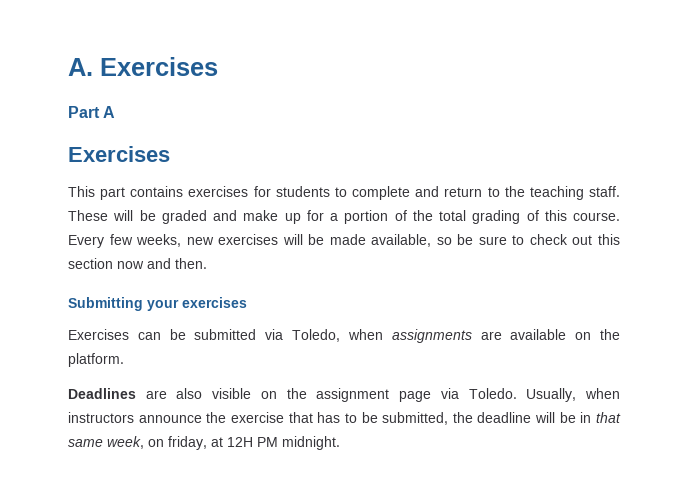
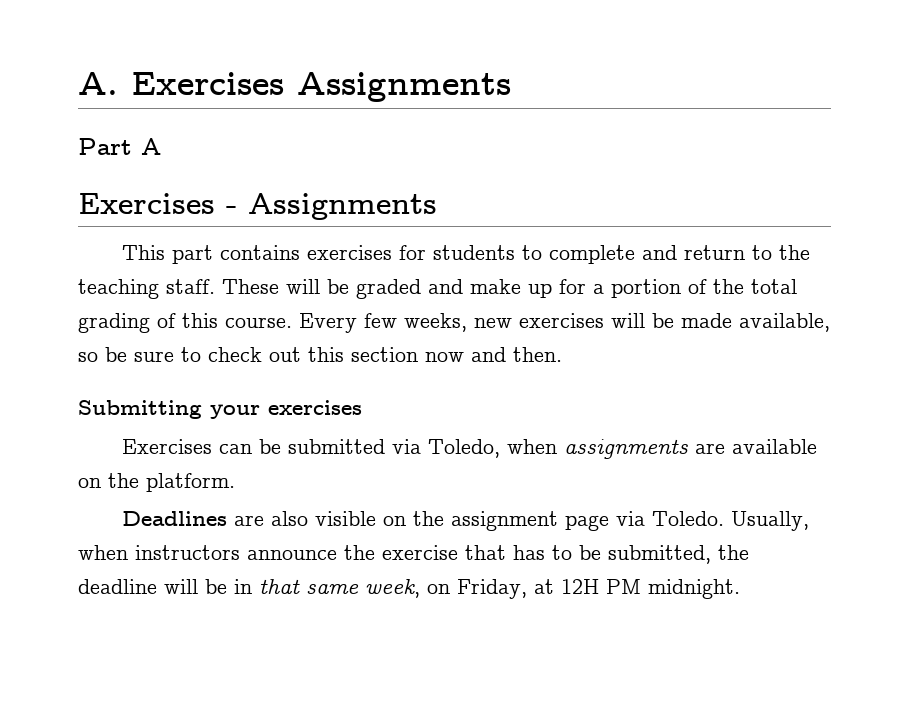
(218, 66) none -> [297,72,511,102] Assignments
(170, 154) none -> [226,193,437,220] - Assignments
[168,436,207,450] friday, -> [457,579,527,599] Friday,

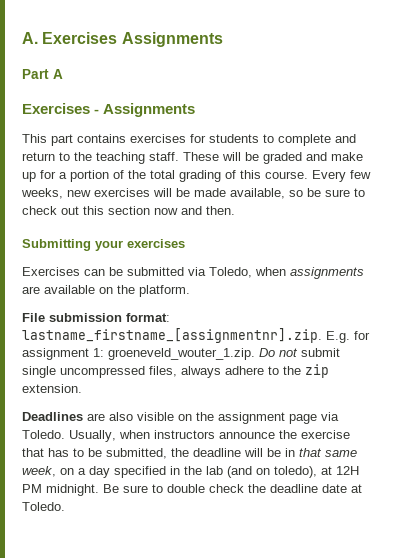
(235, 482) none -> [22,313,170,322] [22,328,370,343] [22,348,340,360] [22,364,329,378] [22,384,82,393] // File submission format: lastname_firstname_[assignmentnr].zip. E.g. for assignment 1: groeneveld_wouter_1.zip. Do not submit single uncompressed files, always adhere to the zip extension.
[457,579,740,599] Friday, at 12H PM midnight. -> [78,466,359,478] [22,484,362,496] [22,502,65,511] a day specified in the lab (and on toledo), at 12H PM midnight. Be sure to double check the deadline date at Toledo.

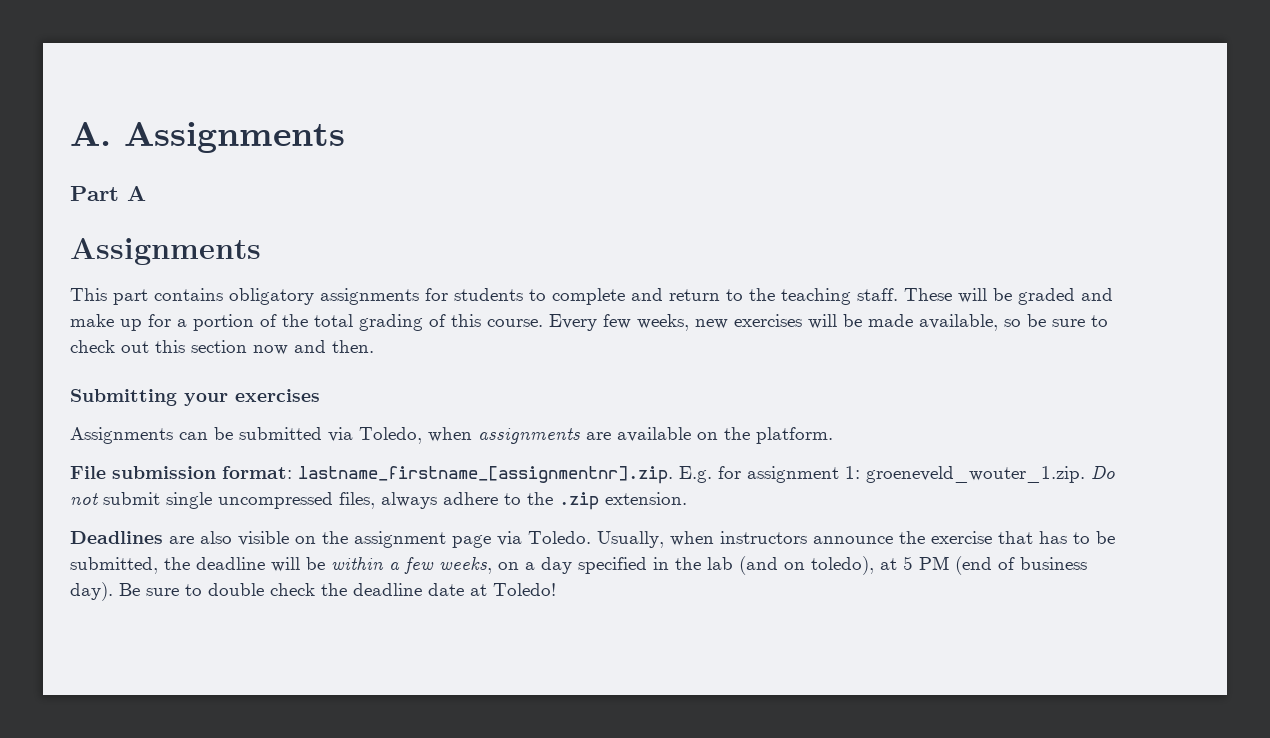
[42,32,118,44] Exercises -> (111, 134) none
[22,103,100,114] Exercises - -> (146, 193) none
[130,134,186,143] exercises -> [229,288,419,305] obligatory assignments
[22,267,80,276] Exercises -> [70,427,173,444] Assignments
[305,364,329,378] zip -> [559,492,599,510] .zip
[285,448,357,457] [22,466,56,477] in that same week, -> [331,557,492,574] within a few weeks,
[336,466,359,475] [22,484,99,496] 12H PM midnight. -> [903,556,1087,575] [70,582,113,601] 5 PM (end of business day).
[22,502,65,511] Toledo. -> [493,583,556,596] Toledo!

